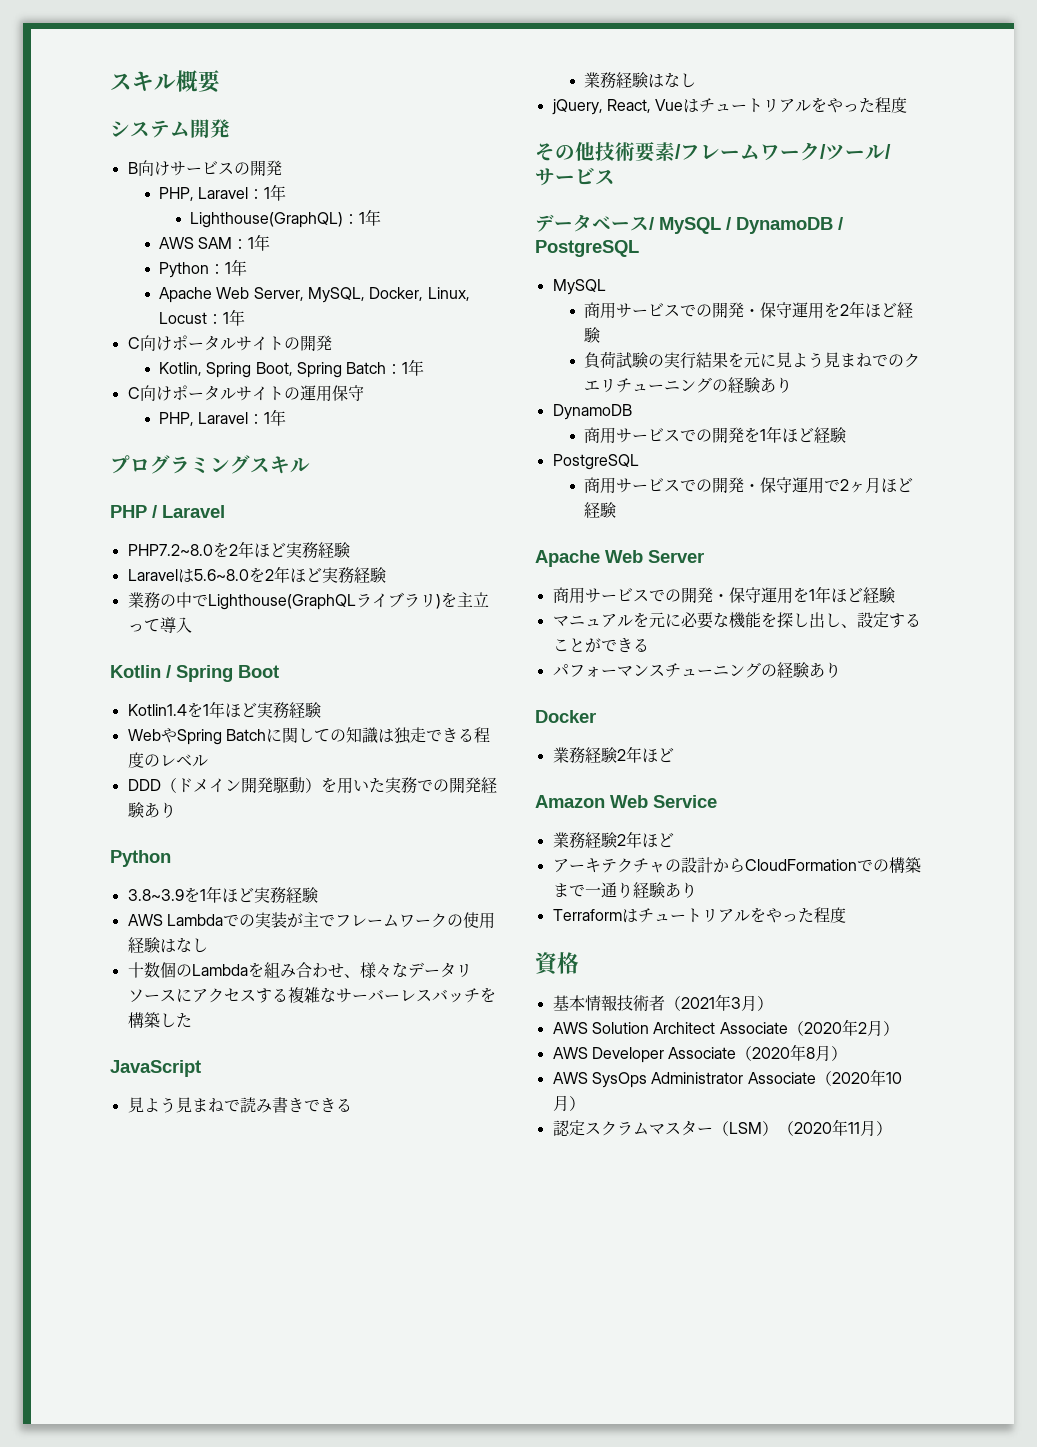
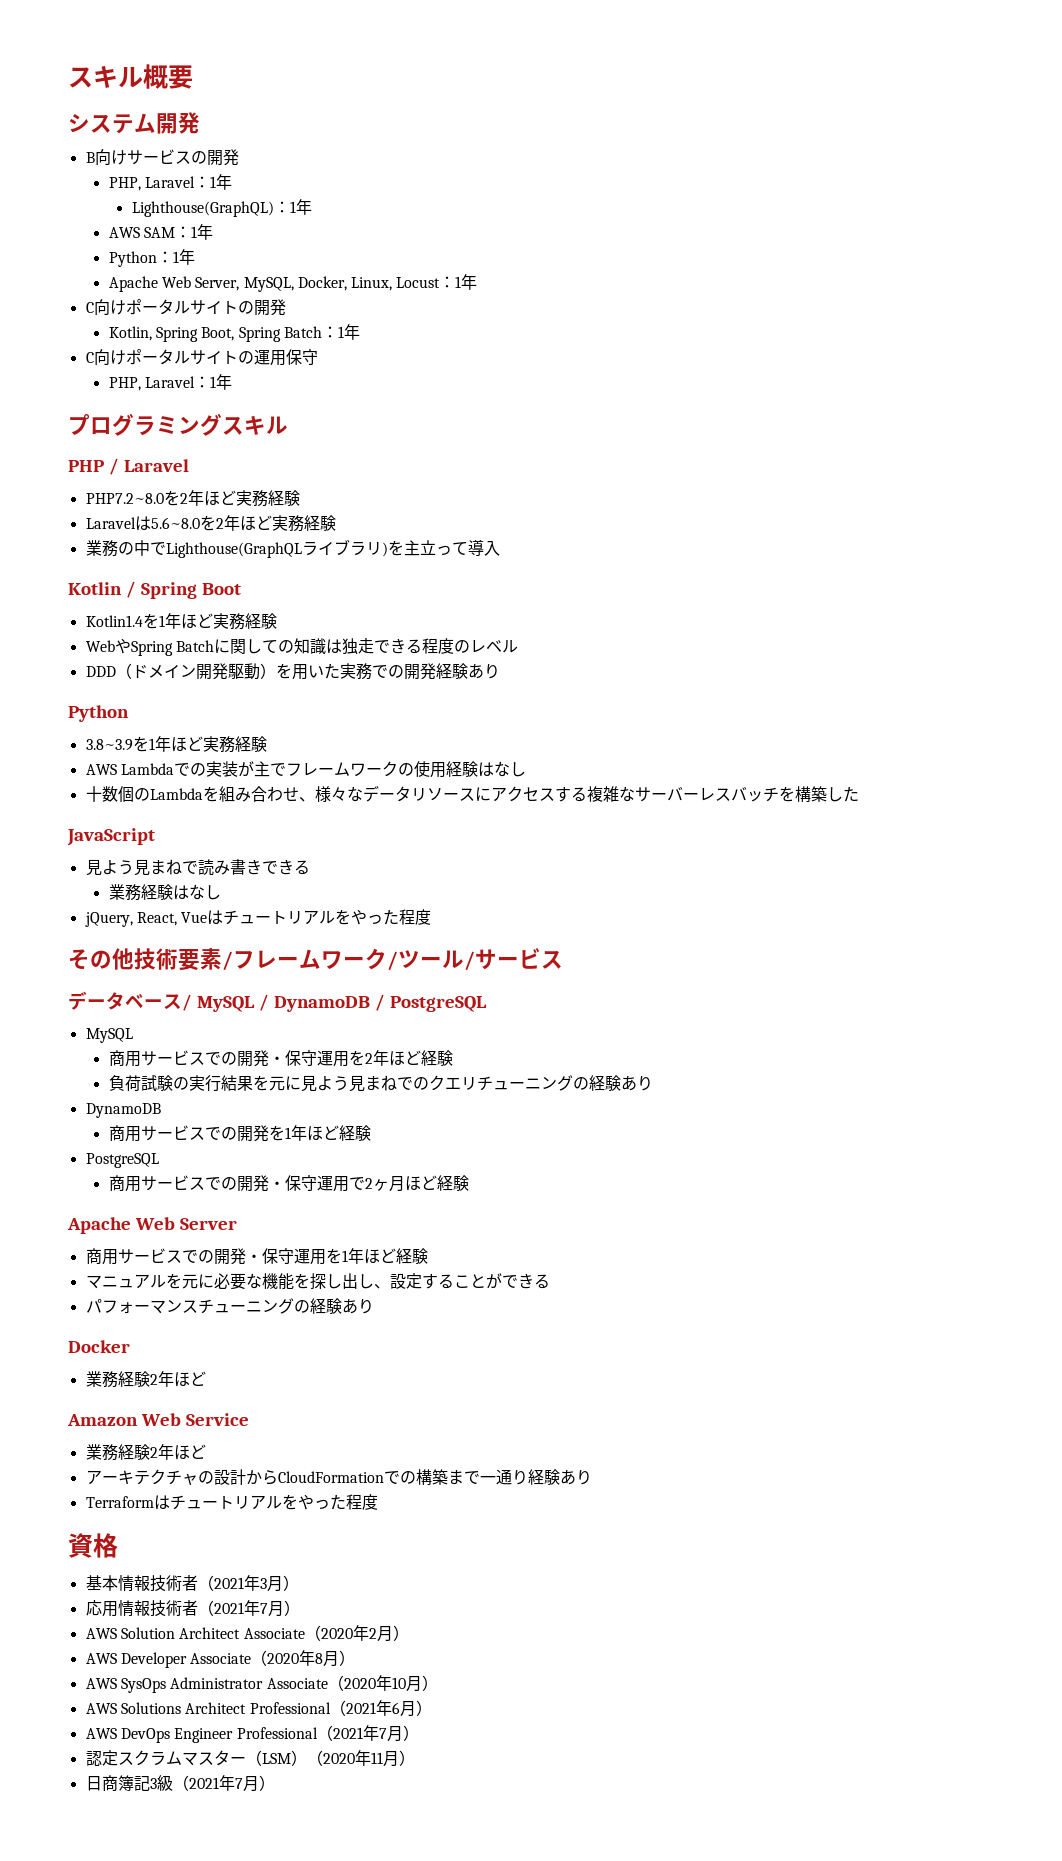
(773, 1003) none -> [85,1600,300,1617] // 応用情報技術者（2021年7月）
(585, 1103) none -> [85,1700,432,1717] [85,1725,419,1743] // AWS Solutions Architect Professional（2021年6月） // AWS DevOps Engineer Professional（2021年7月）
(892, 1128) none -> [85,1775,275,1792] // 日商簿記3級（2021年7月）

